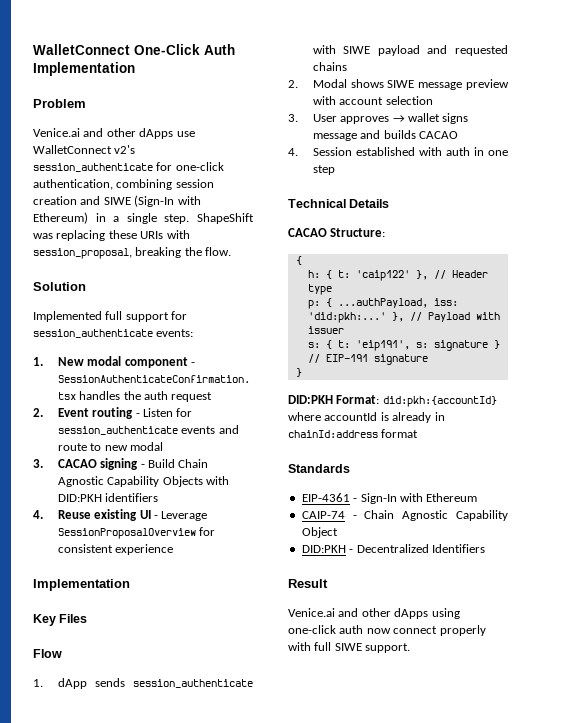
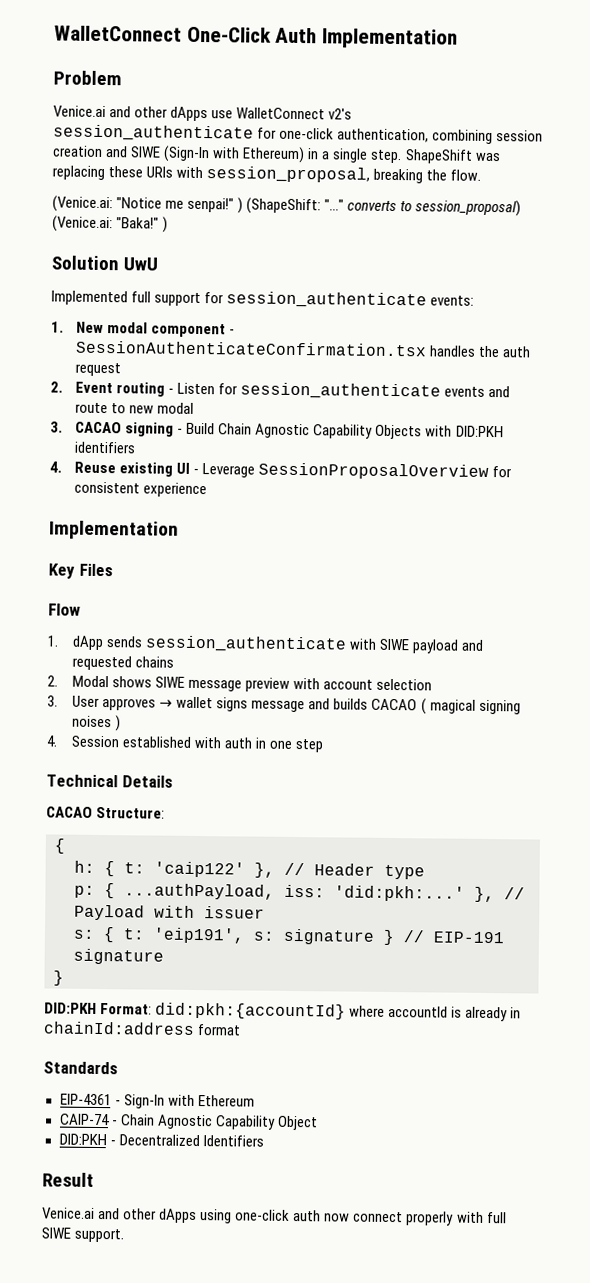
(232, 251) none -> [52,195,522,217] [52,215,169,233] // (Venice.ai: "Notice me senpai!" ) (ShapeShift: "..." converts to session_proposal) (Venice.ai: "Baka!" )
(86, 286) none -> [123,257,159,271] UwU
(458, 135) none -> [420,698,521,715] [72,715,122,732] ( magical signing noises )

